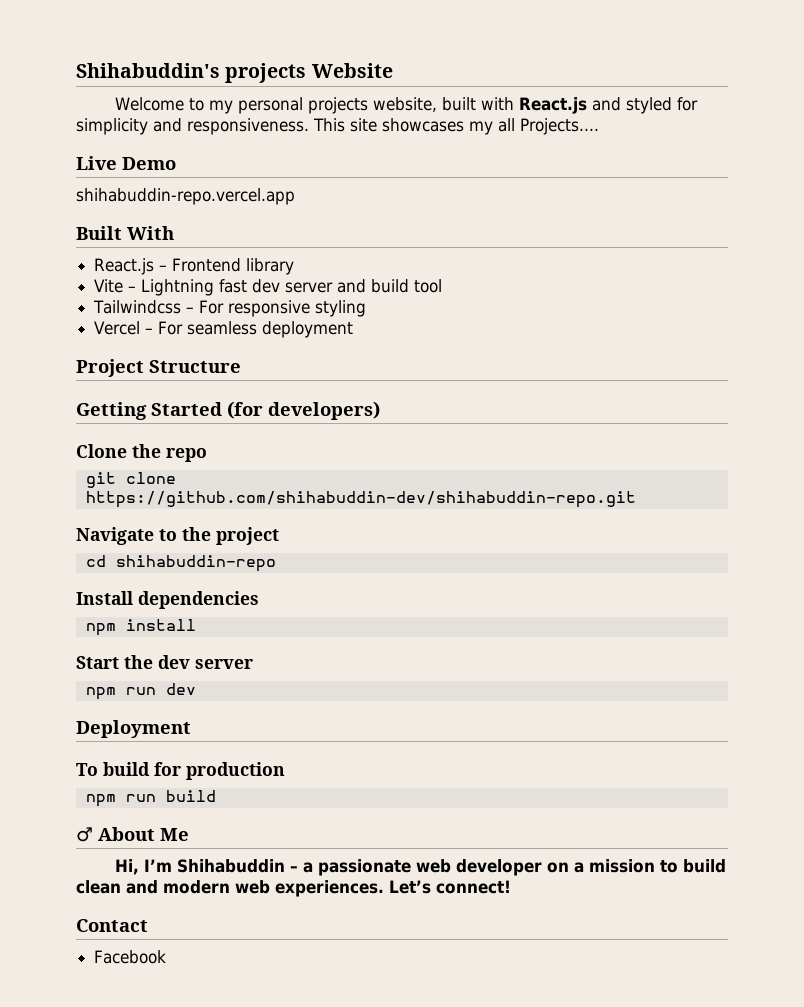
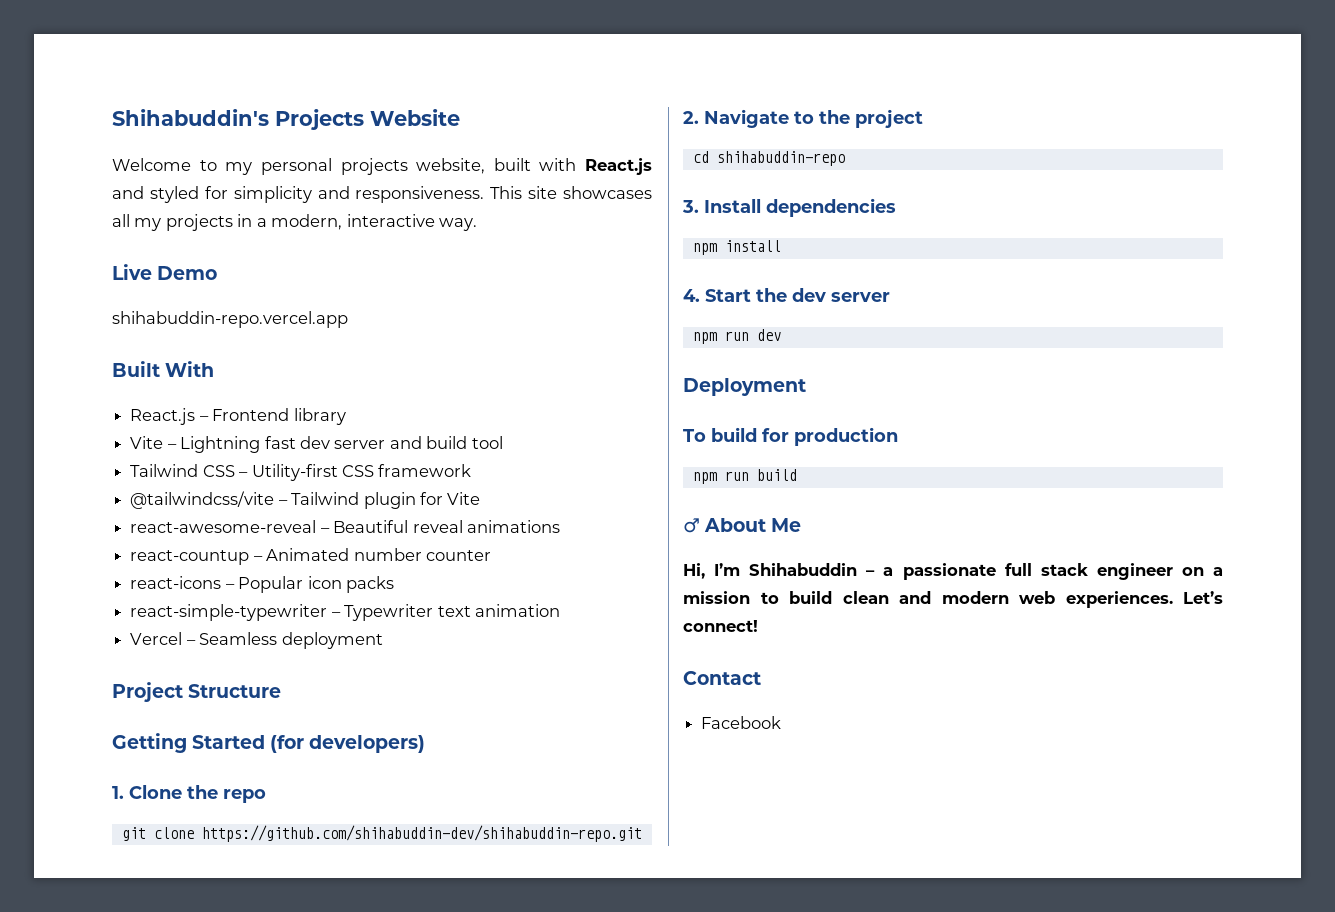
[225,63,307,83] projects -> [275,109,364,130] Projects
[469,118,599,135] my all Projects.... -> [112,214,478,231] all my projects in a modern, interactive way.
[93,300,367,317] Tailwindcss – For responsive styling -> [130,464,472,481] [130,491,481,509] [130,520,560,533] [130,548,491,565] [130,576,394,593] [130,604,560,621] Tailwind CSS – Utility-first CSS framework // @tailwindcss/vite – Tailwind plugin for Vite // react-awesome-reveal – Beautiful reveal animations // react-countup – Animated number counter // react-icons – Popular icon packs // react-simple-typewriter – Typewriter text animation
[158,321,258,335] For seamless -> [199,632,278,645] Seamless
(380, 410) none -> [112,786,124,799] 1.
(636, 499) none -> [683,111,699,124] 2.
(276, 563) none -> [682,200,699,213] 3.
(196, 625) none -> [683,289,700,302] 4.
[415,859,542,876] web developer -> [1004,563,1173,580] full stack engineer

